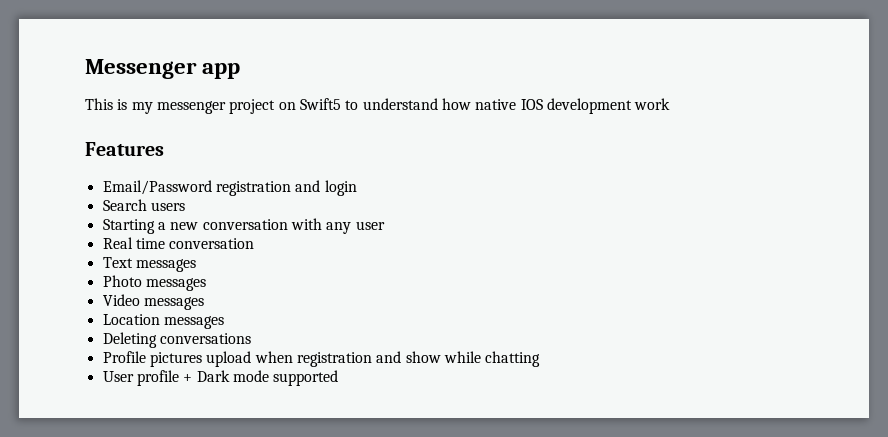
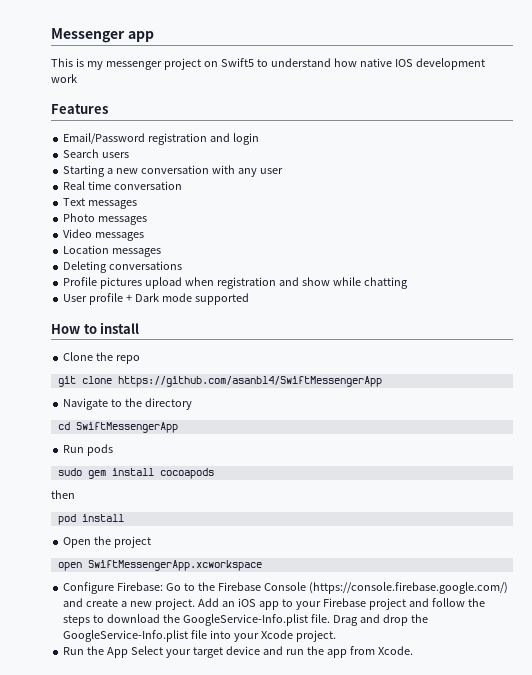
(339, 378) none -> [51,322,140,334] [63,352,141,364] [57,376,382,387] [63,398,193,410] [57,422,178,433] [63,444,114,456] [57,468,214,479] [51,490,75,499] [57,514,124,525] [63,536,152,548] [57,560,262,571] [63,582,508,594] [63,598,485,610] [63,614,428,626] [63,630,336,642] [63,646,413,658] // How to install // Clone the repo // git clone https://github.com/asanbl4/SwiftMessengerApp // Navigate to the directory // cd SwiftMessengerApp // Run pods // sudo gem install cocoapods // then // pod install // Open the project // open SwiftMessengerApp.xcworkspace // Configure Firebase: Go to the Firebase Console (https://console.firebase.google.com/) and create a new project. Add an iOS app to your Firebase project and follow the steps to download the GoogleService-Info.plist file. Drag and drop the GoogleService-Info.plist file into your Xcode project. // Run the App Select your target device and run the app from Xcode.

